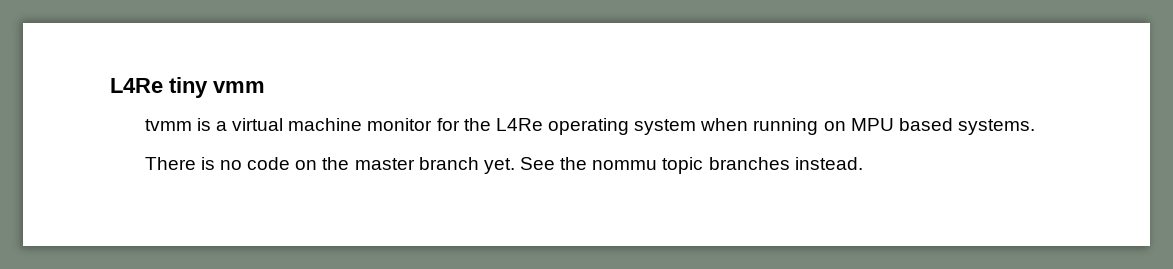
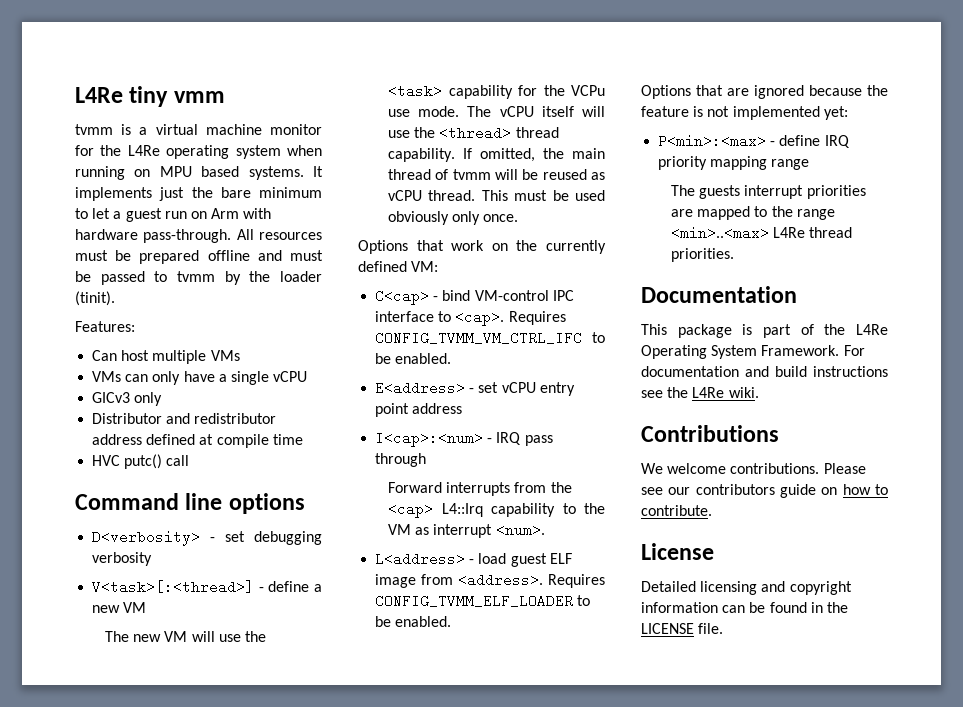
[144,157,863,174] // There is no code on the master branch yet. See the nommu topic branches instead. -> [313,166,323,177] [75,187,322,201] [75,208,272,222] [75,229,322,243] [75,250,323,264] [75,271,322,285] [75,291,115,306] [75,321,135,332] [92,350,240,364] [92,371,308,385] [92,392,163,406] [92,413,277,424] [92,434,303,448] [92,454,190,469] [75,493,305,514] [92,530,322,546] [92,552,153,566] [92,580,322,594] [92,602,147,613] [105,631,267,642] [388,84,605,99] [388,106,605,117] [388,126,559,140] [388,148,605,162] [388,169,605,180] [388,190,605,201] [388,211,519,225] [358,240,606,254] [358,261,439,272] [375,289,574,305] [375,310,566,326] [375,331,605,345] [375,353,452,364] [375,381,575,396] [375,403,463,417] [375,431,553,447] [375,453,427,467] [388,482,572,496] [388,502,605,518] [388,523,545,538] [375,552,572,567] [375,573,605,588] [375,594,591,608] [375,616,452,627] [641,85,888,99] [641,106,848,120] [658,134,850,148] [658,156,810,170] [671,185,866,199] [671,206,835,220] [671,226,853,240] [671,248,735,262] [641,286,797,303] [641,324,888,338] [641,345,865,359] [641,366,888,377] [641,387,759,398] [641,425,779,442] [641,463,866,474] [641,484,888,498] [641,505,712,516] [641,543,714,560] [641,581,852,595] [641,602,848,613] [641,623,724,634] It implements just the bare minimum to let a guest run on Arm with hardware pass-through. All resources must be prepared offline and must be passed to tvmm by the loader (tinit). // Features: // Can host multiple VMs // VMs can only have a single vCPU // GICv3 only // Distributor and redistributor address defined at compile time // HVC putc() call // Command line options // D<verbosity> - set debugging verbosity // V<task>[:<thread>] - define a new VM // The new VM will use the <task> capability for the VCPu use mode. The vCPU itself will use the <thread> thread capability. If omitted, the main thread of tvmm will be reused as vCPU thread. This must be used obviously only once. // Options that work on the currently defined VM: // C<cap> - bind VM-control IPC interface to <cap>. Requires CONFIG_TVMM_VM_CTRL_IFC to be enabled. // E<address> - set vCPU entry point address // I<cap>:<num> - IRQ pass through // Forward interrupts from the <cap> L4::Irq capability to the VM as interrupt <num>. // L<address> - load guest ELF image from <address>. Requires CONFIG_TVMM_ELF_LOADER to be enabled. // Options that are ignored because the feature is not implemented yet: // P<min>:<max> - define IRQ priority mapping range // The guests interrupt priorities are mapped to the range <min>..<max> L4Re thread priorities. // Documentation // This package is part of the L4Re Operating System Framework. For documentation and build instructions see the L4Re wiki. // Contributions // We welcome contributions. Please see our contributors guide on how to contribute. // License // Detailed licensing and copyright information can be found in the LICENSE file.

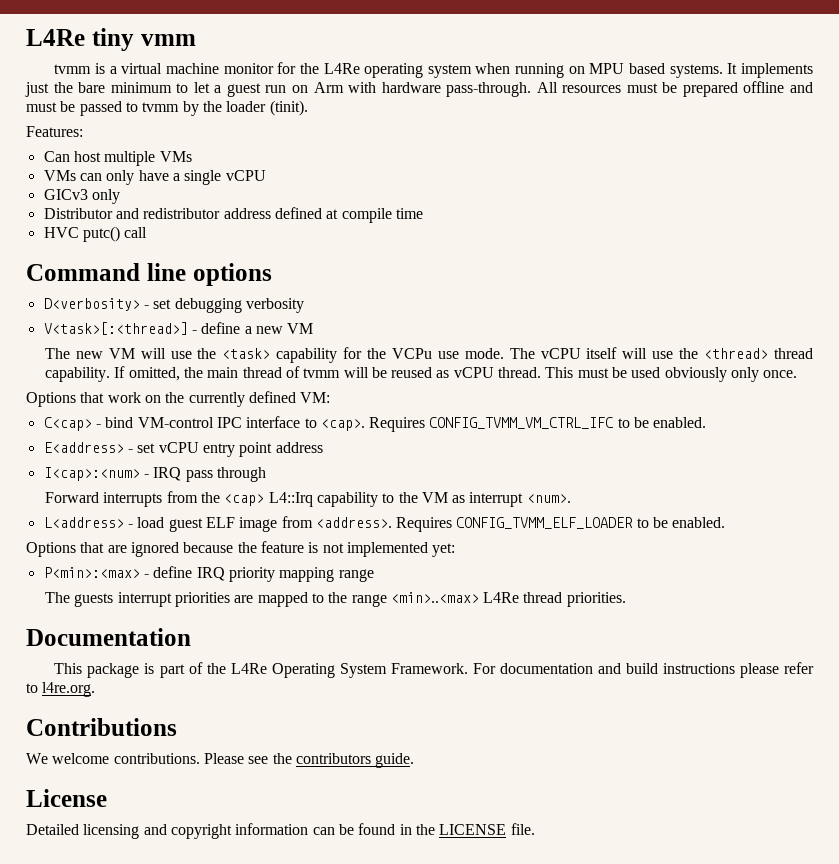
[641,387,759,398] see the L4Re wiki. -> [739,662,814,678] [26,682,96,697] please refer to l4re.org.
[668,484,888,498] [641,505,712,516] our contributors guide on how to contribute. -> [272,753,415,768] the contributors guide.

